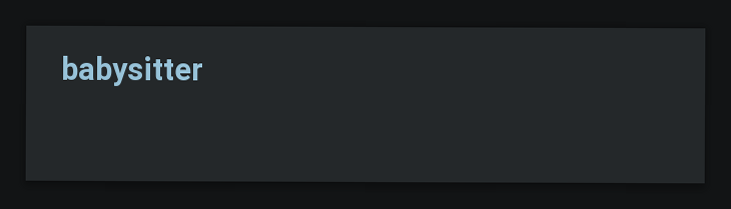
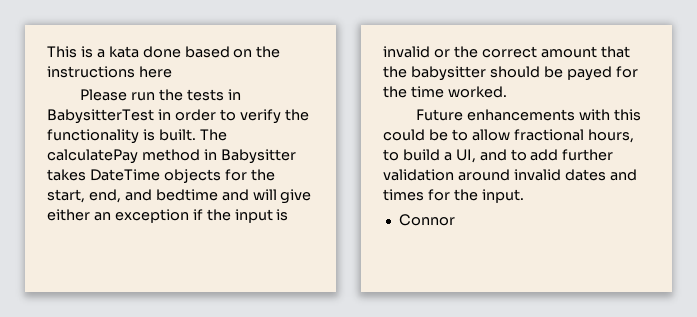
[61,55,204,87] babysitter -> [47,46,281,58] [47,66,172,78] [80,89,241,101] [47,109,309,124] [47,129,227,144] [47,149,296,164] [47,169,275,183] [47,189,312,204] [47,209,289,223] [383,46,630,58] [383,66,638,81] [383,86,507,98] [416,109,641,121] [383,129,634,143] [383,149,614,163] [383,169,637,181] [383,189,524,203] [398,214,455,226] This is a kata done based on the instructions here // Please run the tests in BabysitterTest in order to verify the functionality is built. The calculatePay method in Babysitter takes DateTime objects for the start, end, and bedtime and will give either an exception if the input is invalid or the correct amount that the babysitter should be payed for the time worked. // Future enhancements with this could be to allow fractional hours, to build a UI, and to add further validation around invalid dates and times for the input. // Connor

